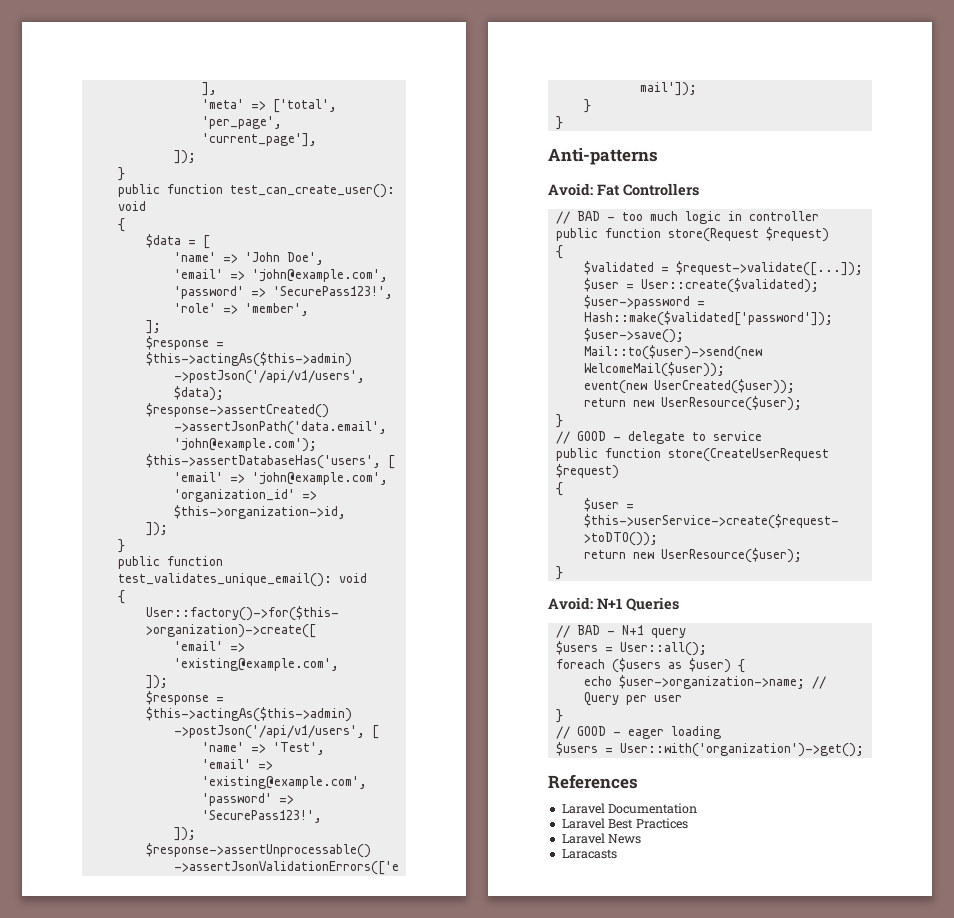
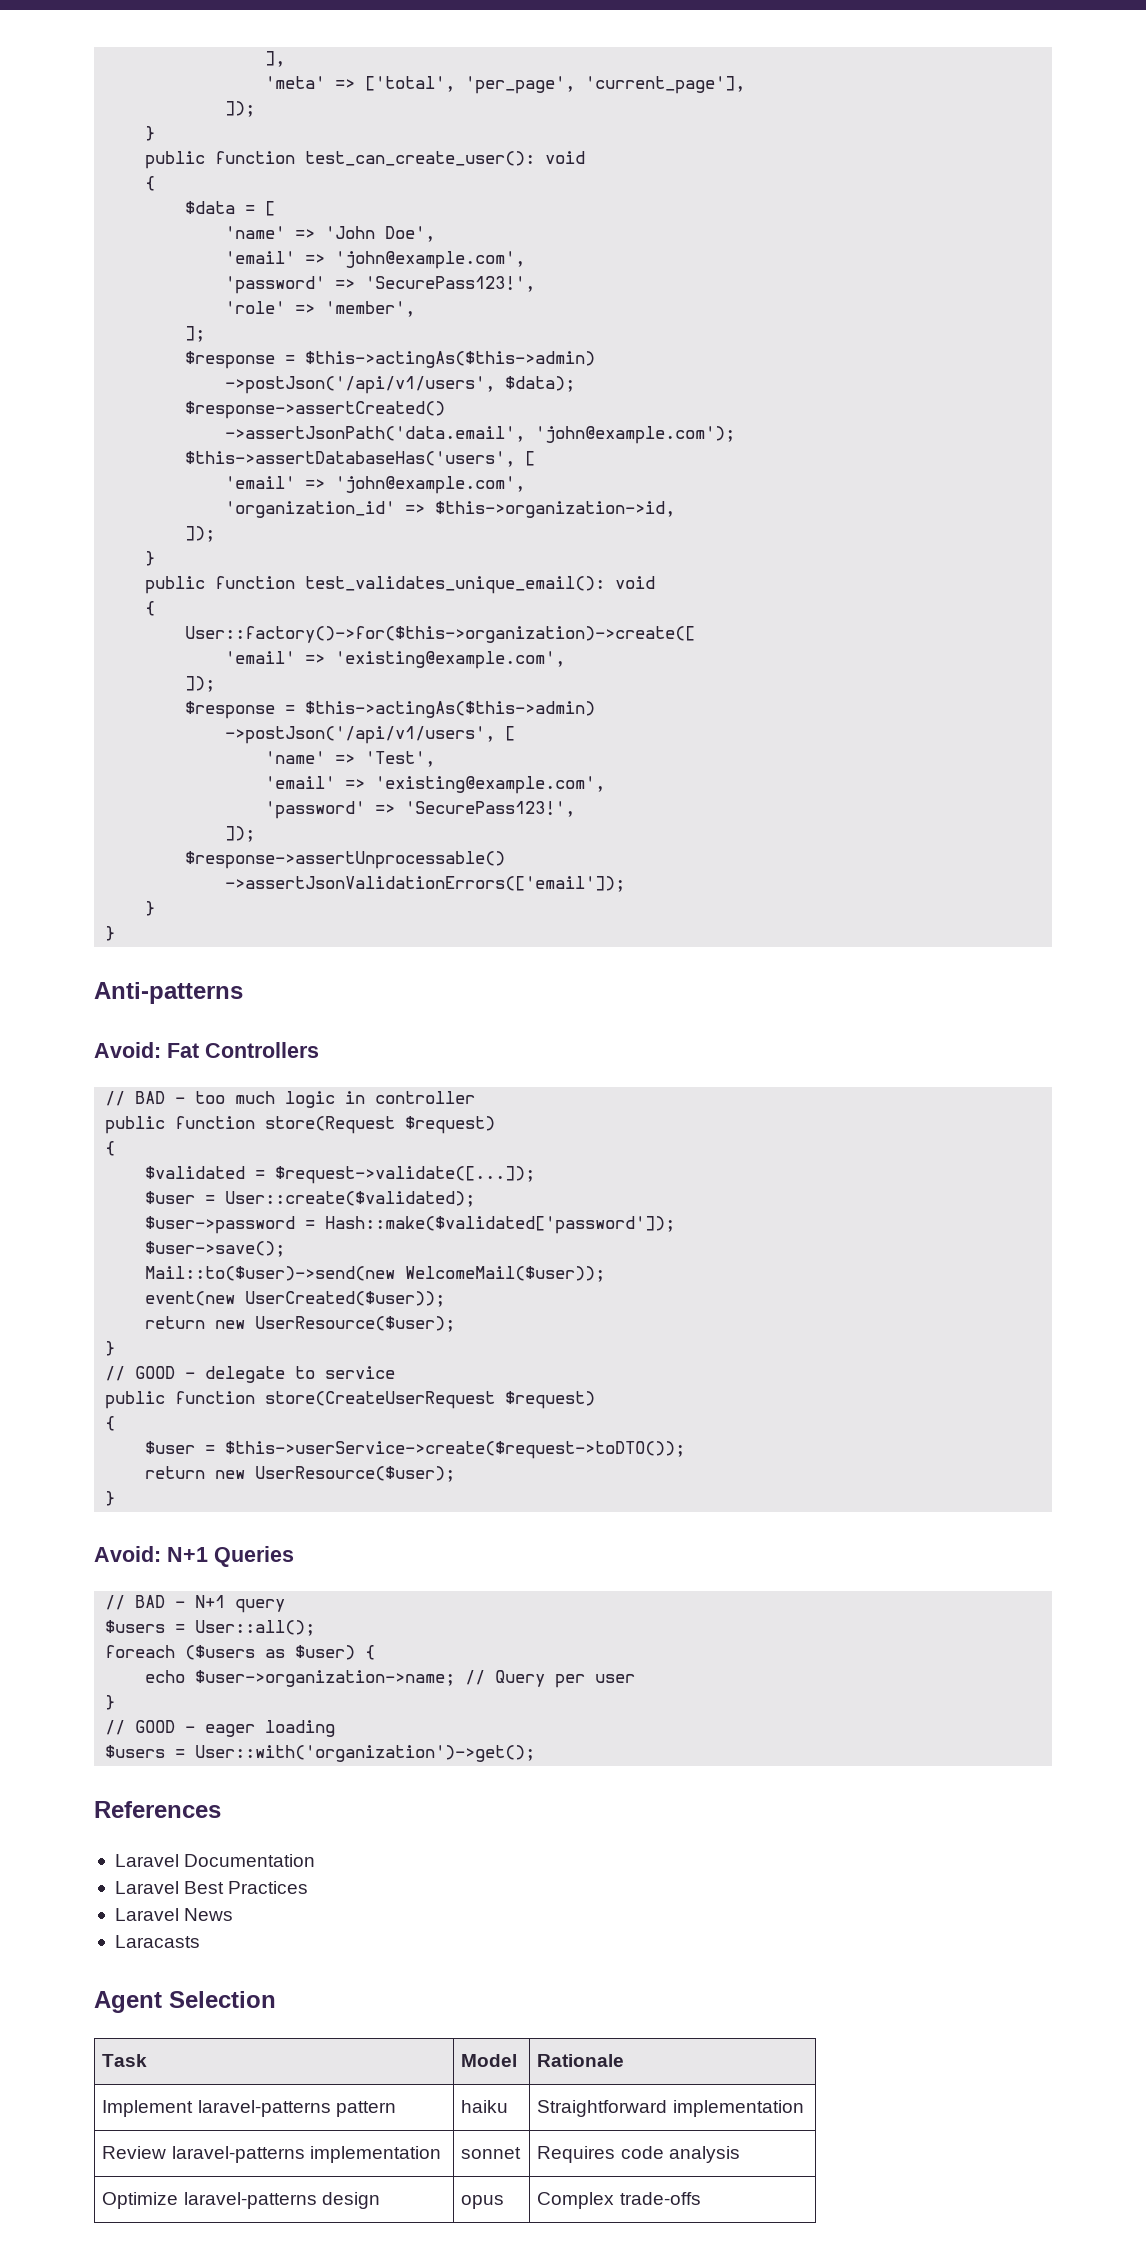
(617, 854) none -> [94,1991,276,2013] [102,2054,148,2067] [461,2054,518,2067] [537,2054,625,2067] [102,2100,396,2117] [461,2100,509,2113] [537,2100,804,2117] [102,2146,441,2163] [461,2147,522,2159] [537,2146,740,2163] [102,2192,380,2209] [461,2195,505,2209] [537,2192,701,2209] // Agent Selection // Task | Model | Rationale // Implement laravel-patterns pattern | haiku | Straightforward implementation // Review laravel-patterns implementation | sonnet | Requires code analysis // Optimize laravel-patterns design | opus | Complex trade-offs

